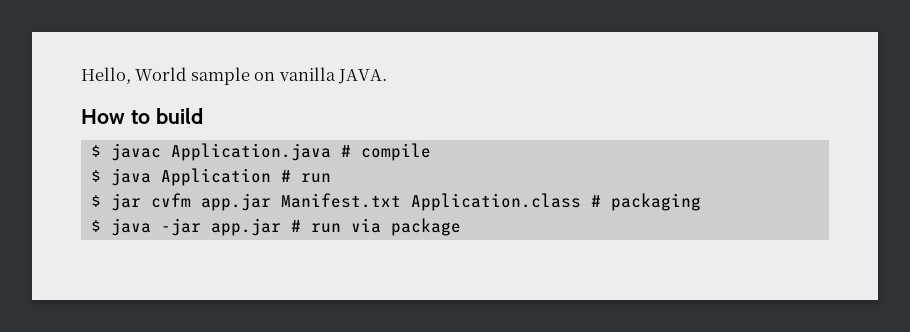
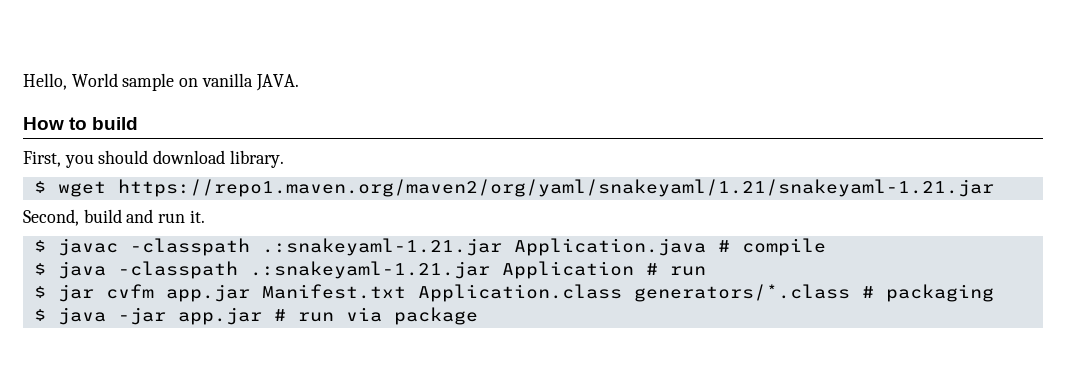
(203, 116) none -> [23,150,284,168] [33,179,994,197] [23,209,205,226] // First, you should download library. // $ wget https://repo1.maven.org/maven2/org/yaml/snakeyaml/1.21/snakeyaml-1.21.jar // Second, build and run it.
(161, 152) none -> [129,238,502,256] -classpath .:snakeyaml-1.21.jar
(151, 177) none -> [117,261,490,279] -classpath .:snakeyaml-1.21.jar
(581, 202) none -> [633,284,850,302] generators/*.class

